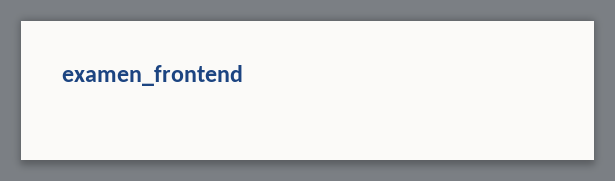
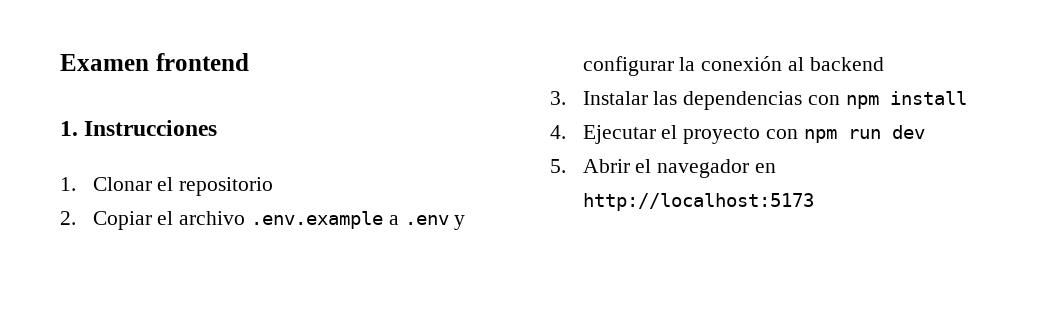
[62,65,243,86] examen_frontend -> [60,53,249,71] [60,120,218,136] [60,177,274,196] [60,211,466,230] [582,56,884,76] [550,91,967,110] [550,125,925,144] [550,159,776,178] [582,193,814,211] Examen frontend // 1. Instrucciones // 1. Clonar el repositorio // 2. Copiar el archivo .env.example a .env y configurar la conexión al backend // 3. Instalar las dependencias con npm install // 4. Ejecutar el proyecto con npm run dev // 5. Abrir el navegador en http://localhost:5173

